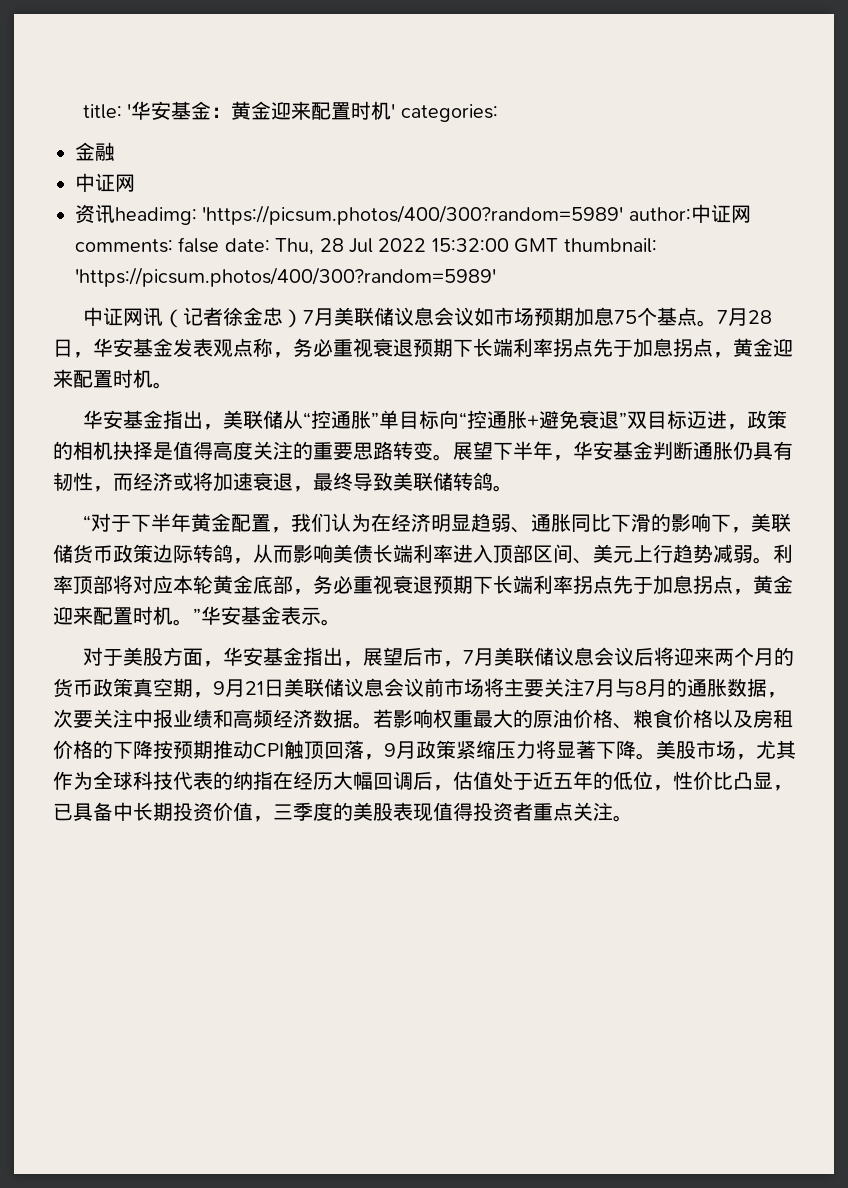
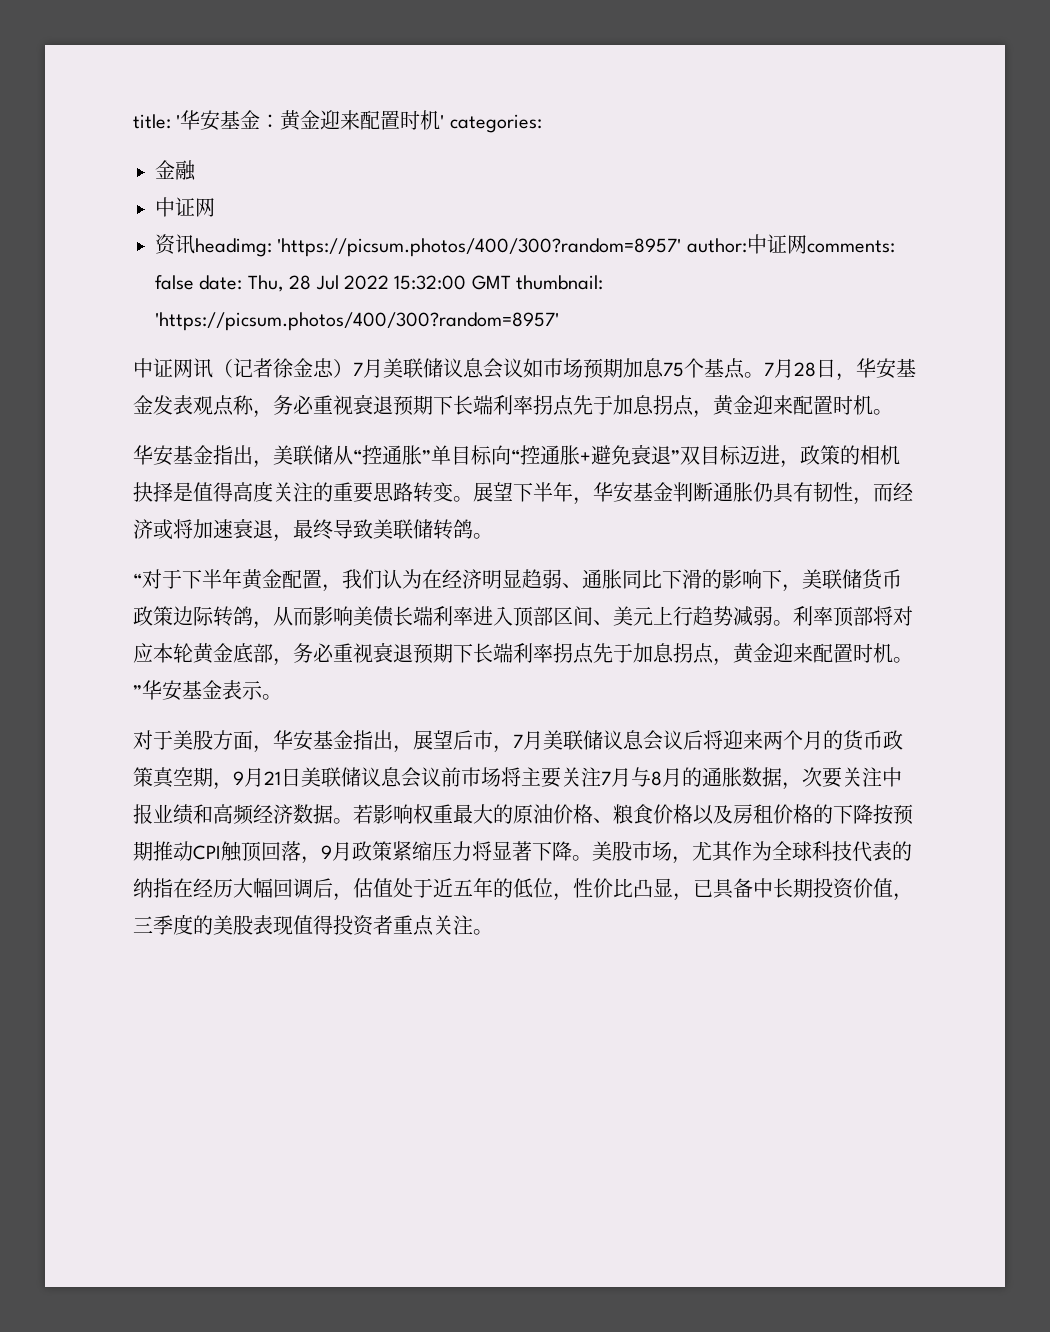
[202,205,624,225] 'https://picsum.photos/400/300?random=5989' -> [277,238,682,257] 'https://picsum.photos/400/300?random=8957'
[75,267,496,287] 'https://picsum.photos/400/300?random=5989' -> [155,312,559,331] 'https://picsum.photos/400/300?random=8957'

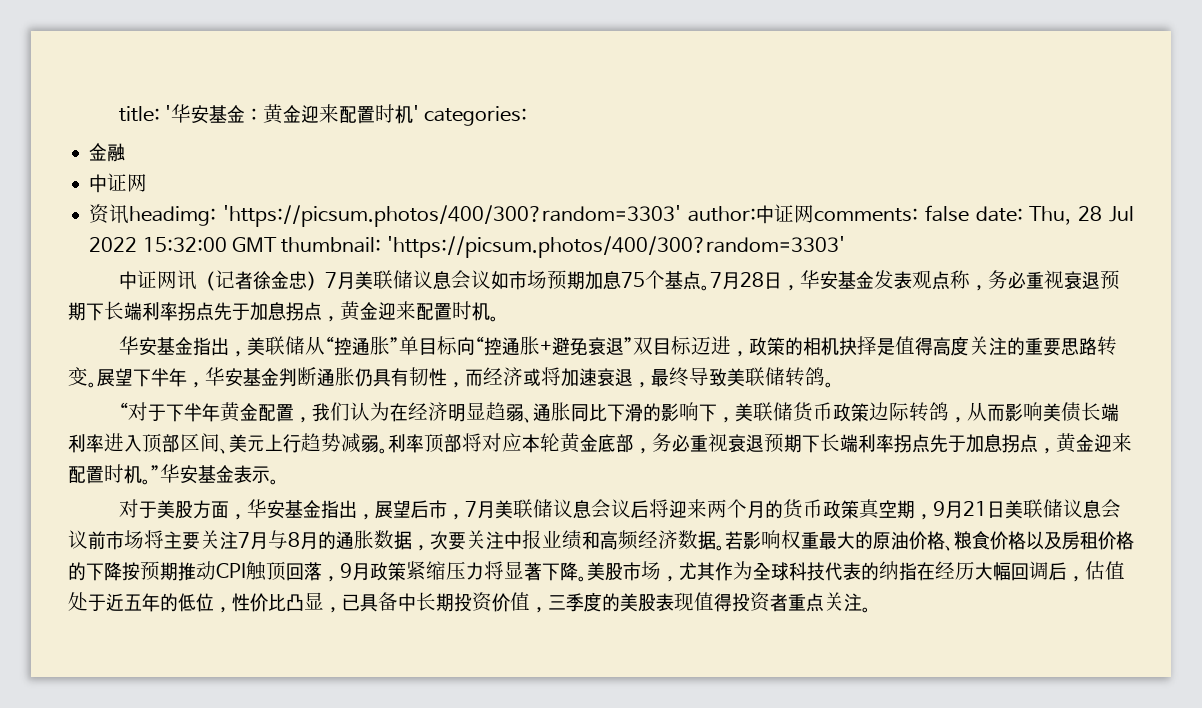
[277,238,682,257] 'https://picsum.photos/400/300?random=8957' -> [223,205,682,227] 'https://picsum.photos/400/300?random=3303'
[155,312,559,331] 'https://picsum.photos/400/300?random=8957' -> [386,236,845,258] 'https://picsum.photos/400/300?random=3303'

